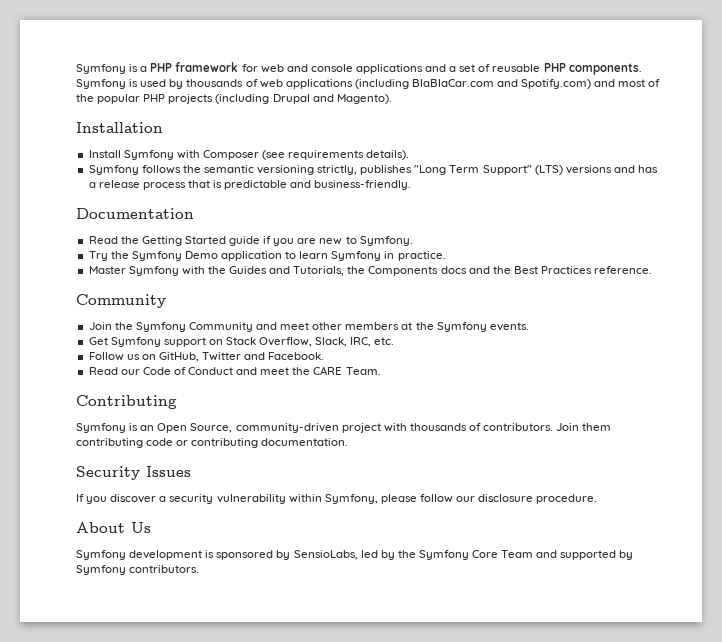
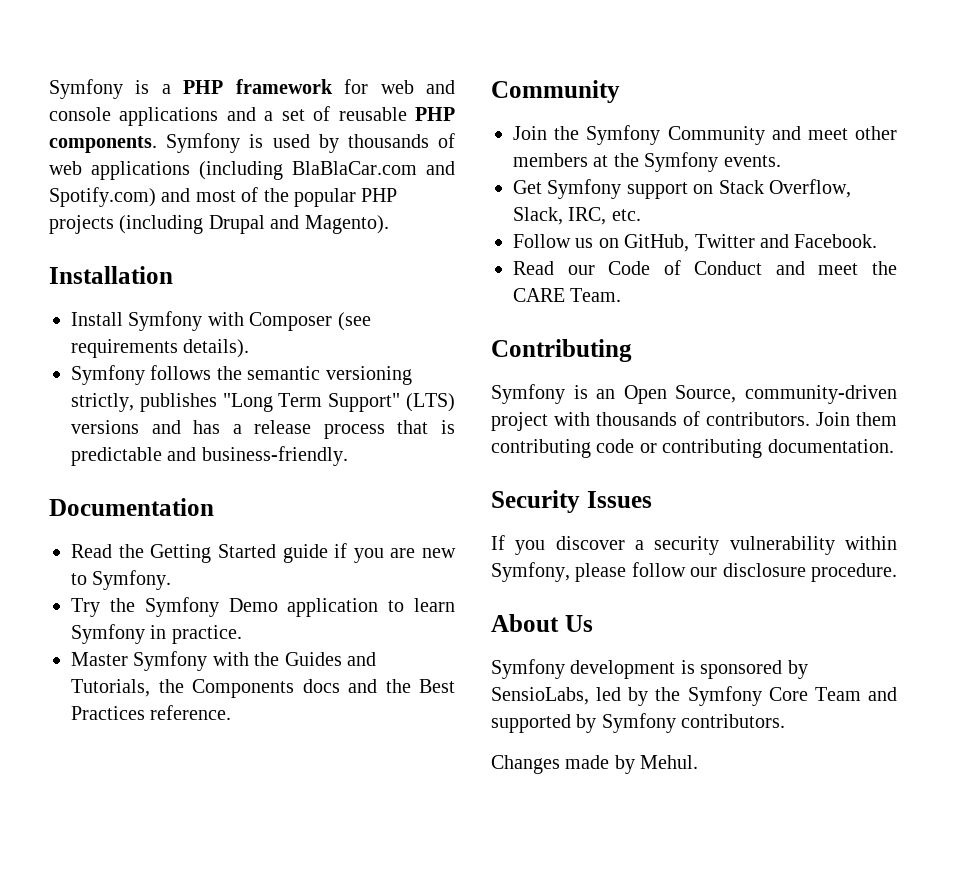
(200, 569) none -> [491,755,699,774] // Changes made by Mehul.

